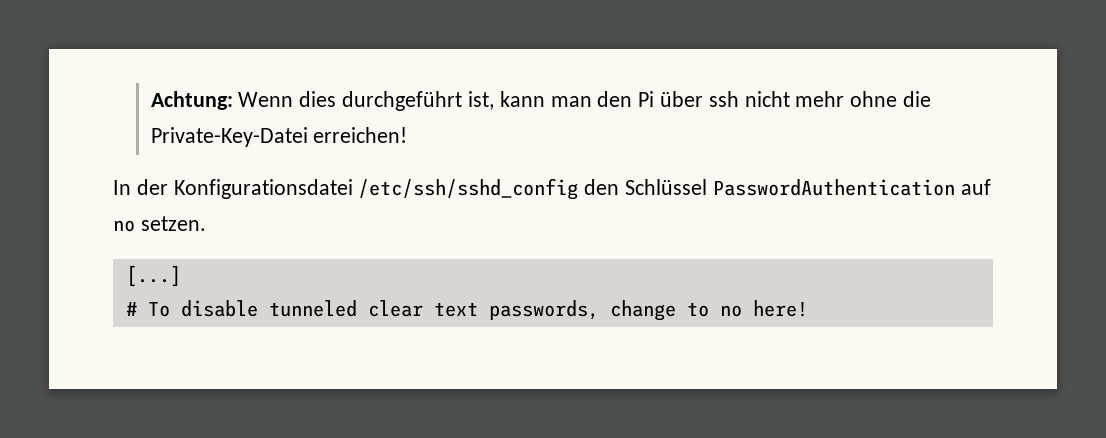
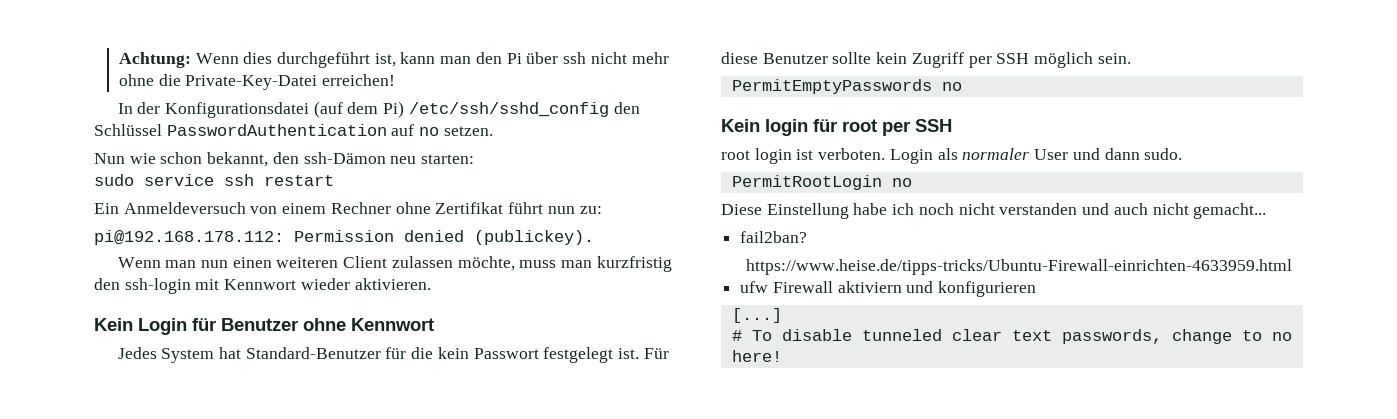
(353, 189) none -> [313,101,405,118] (auf dem Pi)
(206, 223) none -> [94,152,475,167] [94,174,334,186] [94,202,602,214] [94,230,594,245] [117,256,672,272] [94,278,431,294] [94,318,434,335] [117,347,669,363] [721,52,1131,68] [731,79,962,94] [721,119,952,136] [721,148,1183,164] [731,175,912,190] [721,203,1267,219] [740,231,808,243] [745,259,1292,275] [740,281,1037,297] // Nun wie schon bekannt, den ssh-Dämon neu starten: // sudo service ssh restart // Ein Anmeldeversuch von einem Rechner ohne Zertifikat führt nun zu: // pi@192.168.178.112: Permission denied (publickey). // Wenn man nun einen weiteren Client zulassen möchte, muss man kurzfristig den ssh-login mit Kennwort wieder aktivieren. // Kein Login für Benutzer ohne Kennwort // Jedes System hat Standard-Benutzer für die kein Passwort festgelegt ist. Für diese Benutzer sollte kein Zugriff per SSH möglich sein. // PermitEmptyPasswords no // Kein login für root per SSH // root login ist verboten. Login als normaler User und dann sudo. // PermitRootLogin no // Diese Einstellung habe ich noch nicht verstanden und auch nicht gemacht... // fail2ban? // https://www.heise.de/tipps-tricks/Ubuntu-Firewall-einrichten-4633959.html // ufw Firewall aktiviern und konfigurieren

